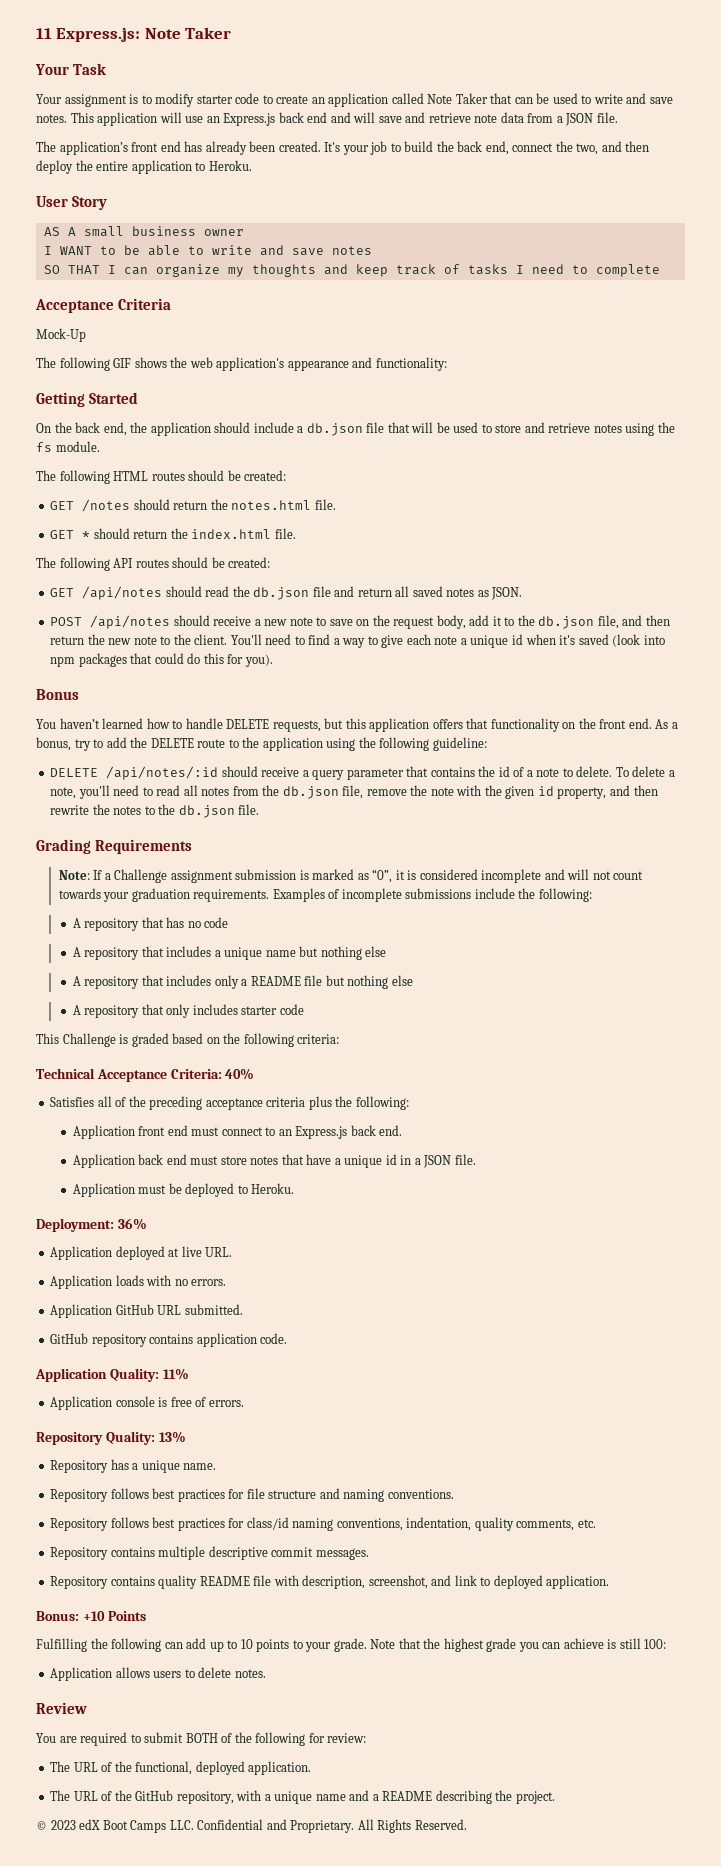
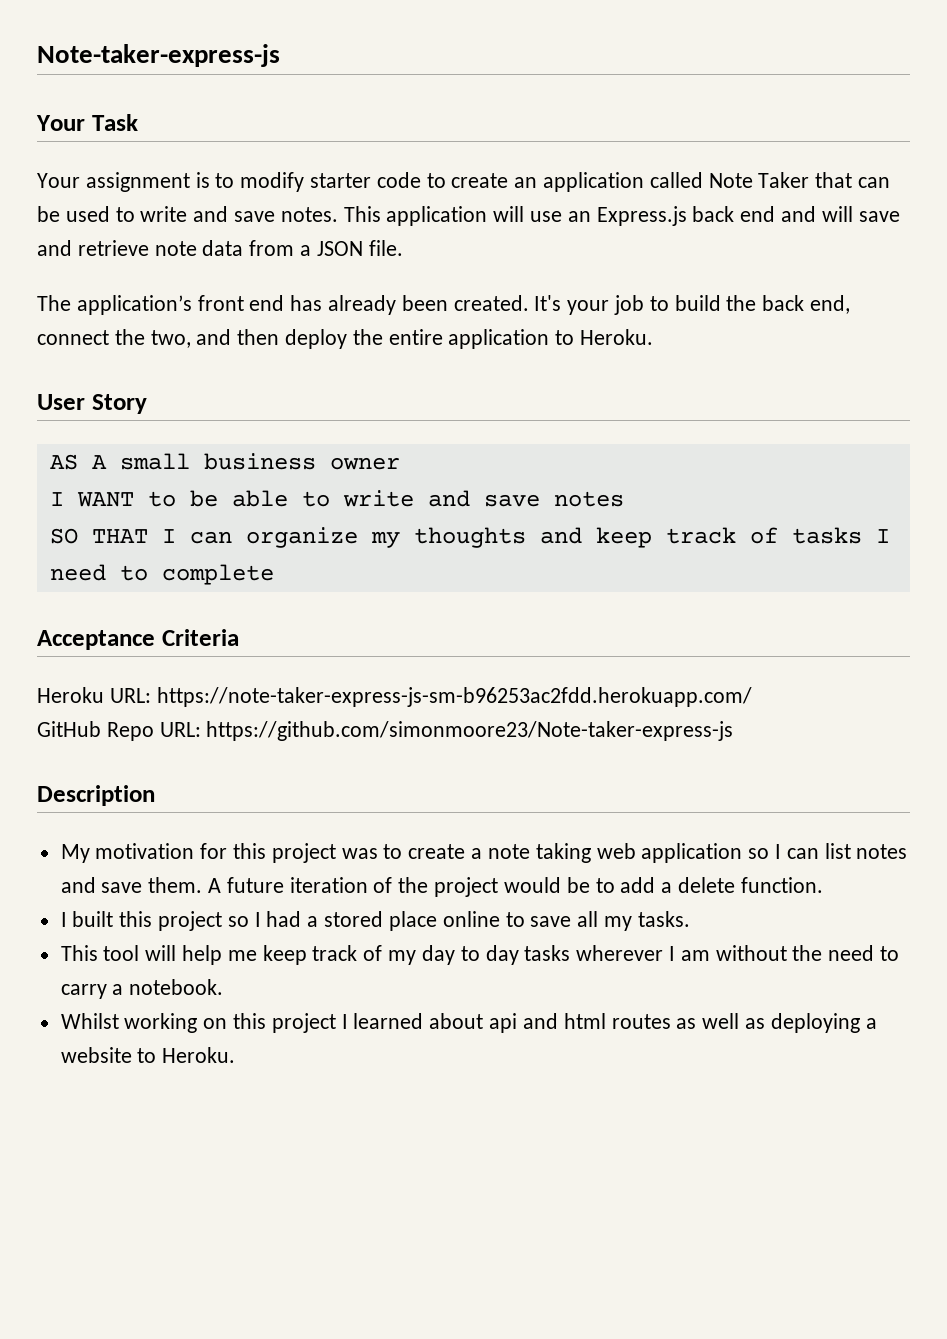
[36,27,232,42] 11 Express.js: Note Taker -> [37,44,280,67] Note-taker-express-js
[36,328,86,342] [36,357,447,371] [36,392,139,407] [36,422,675,436] [36,441,100,452] [36,470,287,484] [50,499,336,512] [50,528,296,539] [36,557,271,571] [50,586,523,600] [50,615,670,629] [50,634,665,648] [50,653,273,667] [36,689,79,700] [36,718,678,732] [36,737,487,751] [50,766,675,780] [50,785,658,799] [50,804,260,818] [36,839,193,854] [58,869,644,883] [58,888,592,902] [72,917,229,931] [72,946,387,960] [72,975,413,989] [72,1004,304,1018] [36,1033,340,1047] [36,1068,255,1082] [50,1096,409,1110] [72,1125,403,1139] [72,1154,476,1168] [72,1183,295,1197] [36,1218,147,1232] [50,1246,233,1260] [50,1275,227,1289] [50,1304,243,1318] [50,1333,288,1347] [35,1368,189,1382] [50,1396,244,1410] [36,1431,186,1445] [50,1459,217,1473] [50,1488,454,1502] [50,1517,596,1531] [50,1546,369,1560] [50,1575,610,1589] [36,1611,146,1621] [36,1638,667,1652] [50,1667,266,1681] [36,1702,87,1714] [36,1732,367,1746] [50,1761,312,1775] [50,1790,555,1804] [36,1819,467,1833] Mock-Up // The following GIF shows the web application's appearance and functionality: // Getting Started // On the back end, the application should include a db.json file that will be used to store and retrieve notes using the fs module. // The following HTML routes should be created: // GET /notes should return the notes.html file. // GET * should return the index.html file. // The following API routes should be created: // GET /api/notes should read the db.json file and return all saved notes as JSON. // POST /api/notes should receive a new note to save on the request body, add it to the db.json file, and then return the new note to the client. You'll need to find a way to give each note a unique id when it's saved (look into npm packages that could do this for you). // Bonus // You haven’t learned how to handle DELETE requests, but this application offers that functionality on the front end. As a bonus, try to add the DELETE route to the application using the following guideline: // DELETE /api/notes/:id should receive a query parameter that contains the id of a note to delete. To delete a note, you'll need to read all notes from the db.json file, remove the note with the given id property, and then rewrite the notes to the db.json file. // Grading Requirements // Note: If a Challenge assignment submission is marked as “0”, it is considered incomplete and will not count towards your graduation requirements. Examples of incomplete submissions include the following: // A repository that has no code // A repository that includes a unique name but nothing else // A repository that includes only a README file but nothing else // A repository that only includes starter code // This Challenge is graded based on the following criteria: // Technical Acceptance Criteria: 40% // Satisfies all of the preceding acceptance criteria plus the following: // Application front end must connect to an Express.js back end. // Application back end must store notes that have a unique id in a JSON file. // Application must be deployed to Heroku. // Deployment: 36% // Application deployed at live URL. // Application loads with no errors. // Application GitHub URL submitted. // GitHub repository contains application code. // Application Quality: 11% // Application console is free of errors. // Repository Quality: 13% // Repository has a unique name. // Repository follows best practices for file structure and naming conventions. // Repository follows best practices for class/id naming conventions, indentation, quality comments, etc. // Repository contains multiple descriptive commit messages. // Repository contains quality README file with description, screenshot, and link to deployed application. // Bonus: +10 Points // Fulfilling the following can add up to 10 points to your grade. Note that the highest grade you can achieve is still 100: // Application allows users to delete notes. // Review // You are required to submit BOTH of the following for review: // The URL of the functional, deployed application. // The URL of the GitHub repository, with a unique name and a README describing the project. // © 2023 edX Boot Camps LLC. Confidential and Proprietary. All Rights Reserved. -> [37,687,752,707] [37,721,734,741] [37,785,155,806] [60,843,908,863] [60,877,823,897] [60,911,690,931] [60,945,899,965] [60,979,224,999] [60,1013,877,1033] [60,1047,236,1063] Heroku URL: https://note-taker-express-js-sm-b96253ac2fdd.herokuapp.com/ // GitHub Repo URL: https://github.com/simonmoore23/Note-taker-express-js // Description // My motivation for this project was to create a note taking web application so I can list notes and save them. A future iteration of the project would be to add a delete function. // I built this project so I had a stored place online to save all my tasks. // This tool will help me keep track of my day to day tasks wherever I am without the need to carry a notebook. // Whilst working on this project I learned about api and html routes as well as deploying a website to Heroku.

